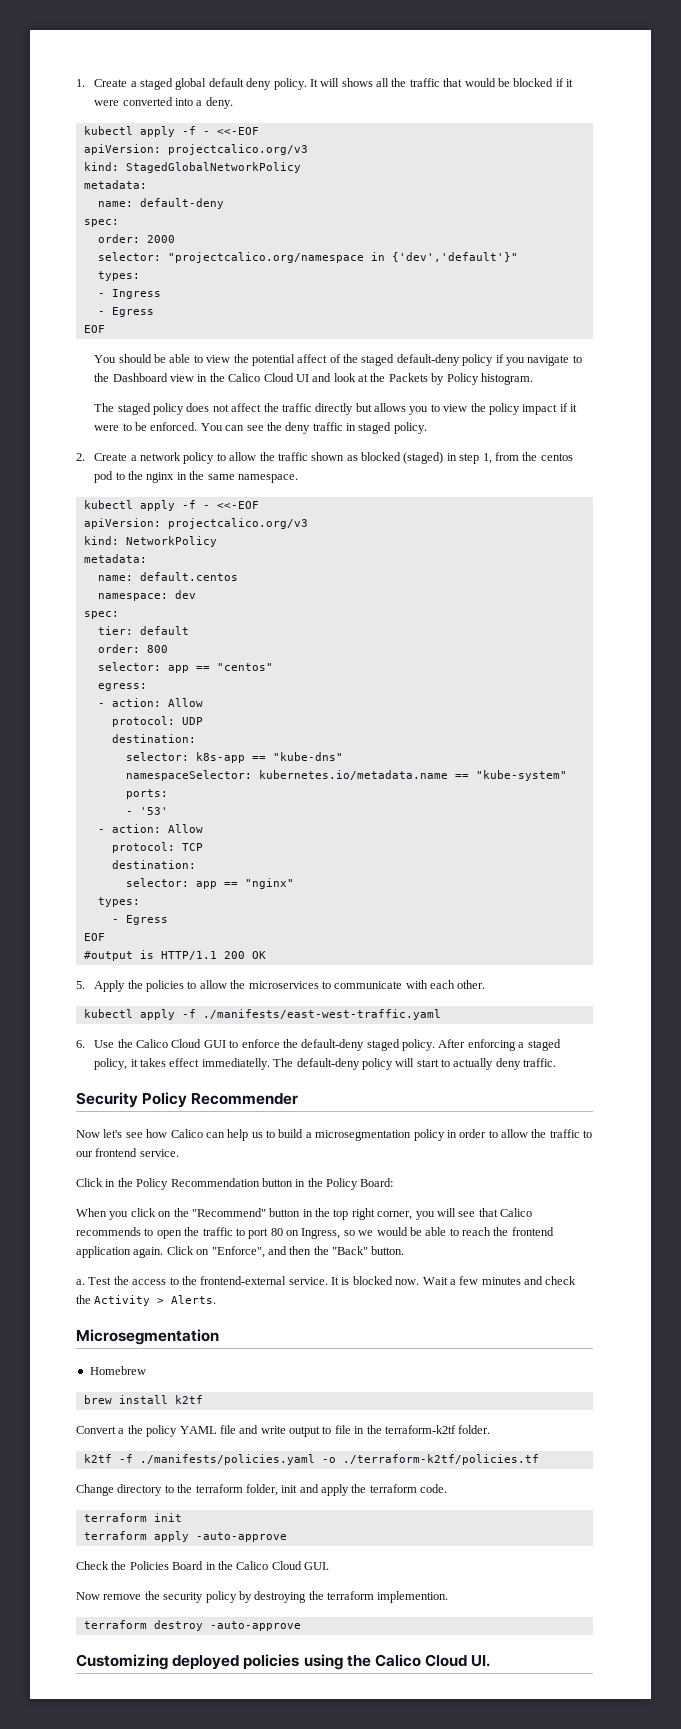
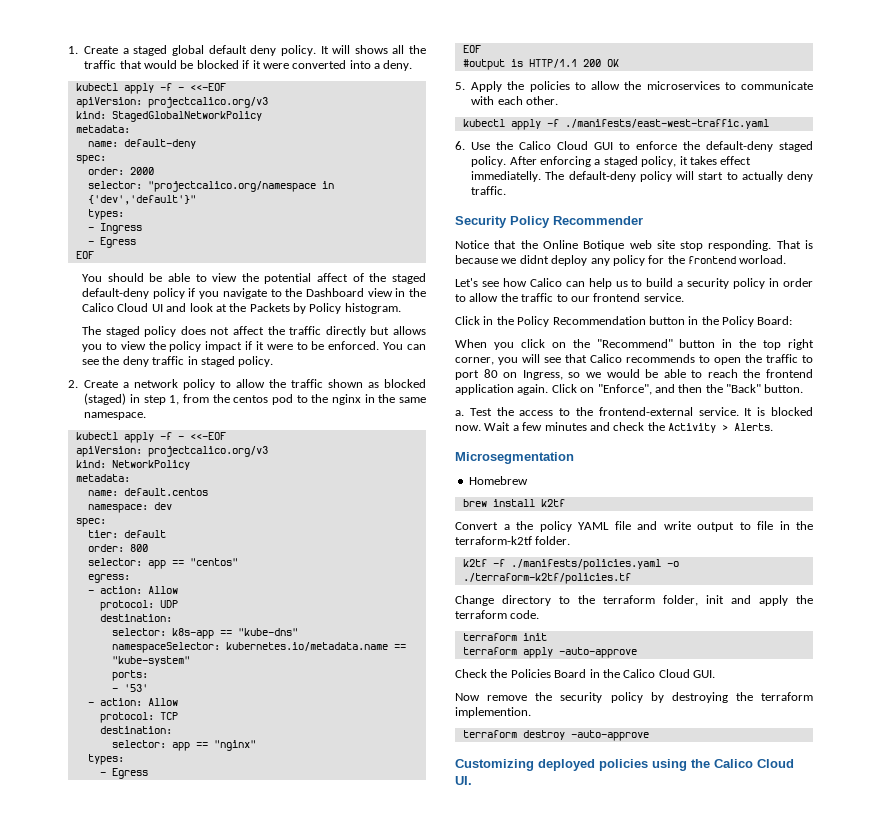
[76,1129,123,1138] Now let's -> [455,240,813,251] [455,255,787,266] [455,278,478,287] Notice that the Online Botique web site stop responding. That is because we didnt deploy any policy for the frontend worload. // Let's
[315,1130,412,1141] microsegmentation -> [687,278,730,289] security

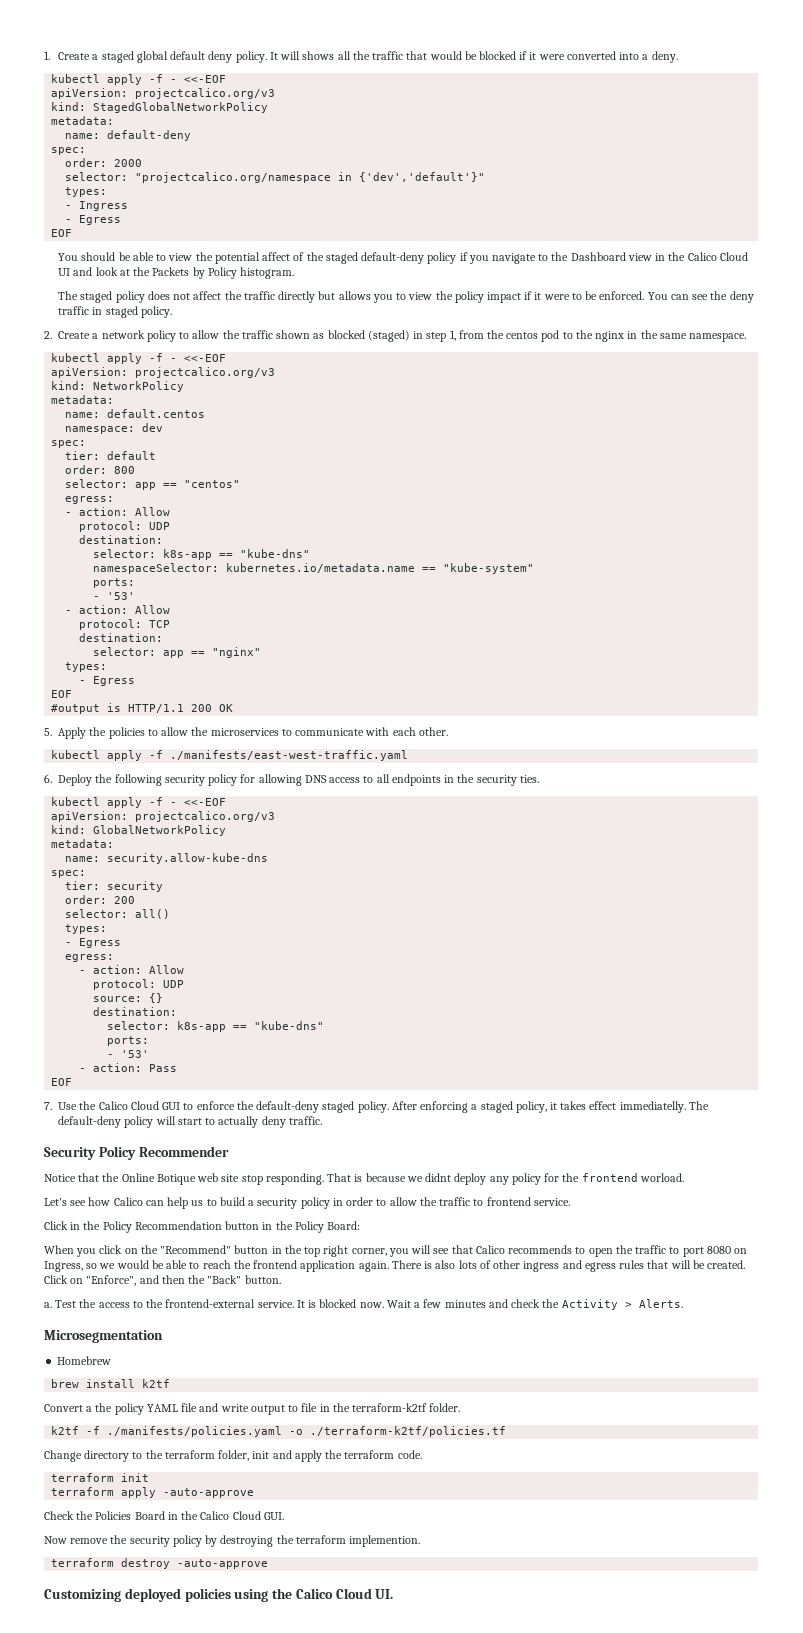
(465, 145) none -> [58,774,539,786] [51,797,227,808] [51,811,276,822] [51,825,227,836] [51,839,115,848] [65,853,269,864] [51,870,87,878] [65,881,164,892] [65,895,136,904] [65,909,171,919] [65,924,108,934] [65,938,122,948] [65,954,115,962] [79,965,185,974] [93,979,185,990] [93,993,164,1003] [93,1007,178,1016] [107,1021,325,1032] [107,1036,150,1046] [107,1050,150,1058] [79,1063,178,1072] [51,1078,73,1086] [44,1102,52,1110] Deploy the following security policy for allowing DNS access to all endpoints in the security ties. // kubectl apply -f - <<-EOF // apiVersion: projectcalico.org/v3 // kind: GlobalNetworkPolicy // metadata: // name: security.allow-kube-dns // spec: // tier: security // order: 200 // selector: all() // types: // - Egress // egress: // - action: Allow // protocol: UDP // source: {} // destination: // selector: k8s-app == "kube-dns" // ports: // - '53' // - action: Pass // EOF // 7.
[570,296,590,302] our -> (484, 1202) none
[483,369,498,378] 80 -> [706,1246,731,1254] 8080
(549, 389) none -> [391,1260,746,1272] There is also lots of other ingress and egress rules that will be created.

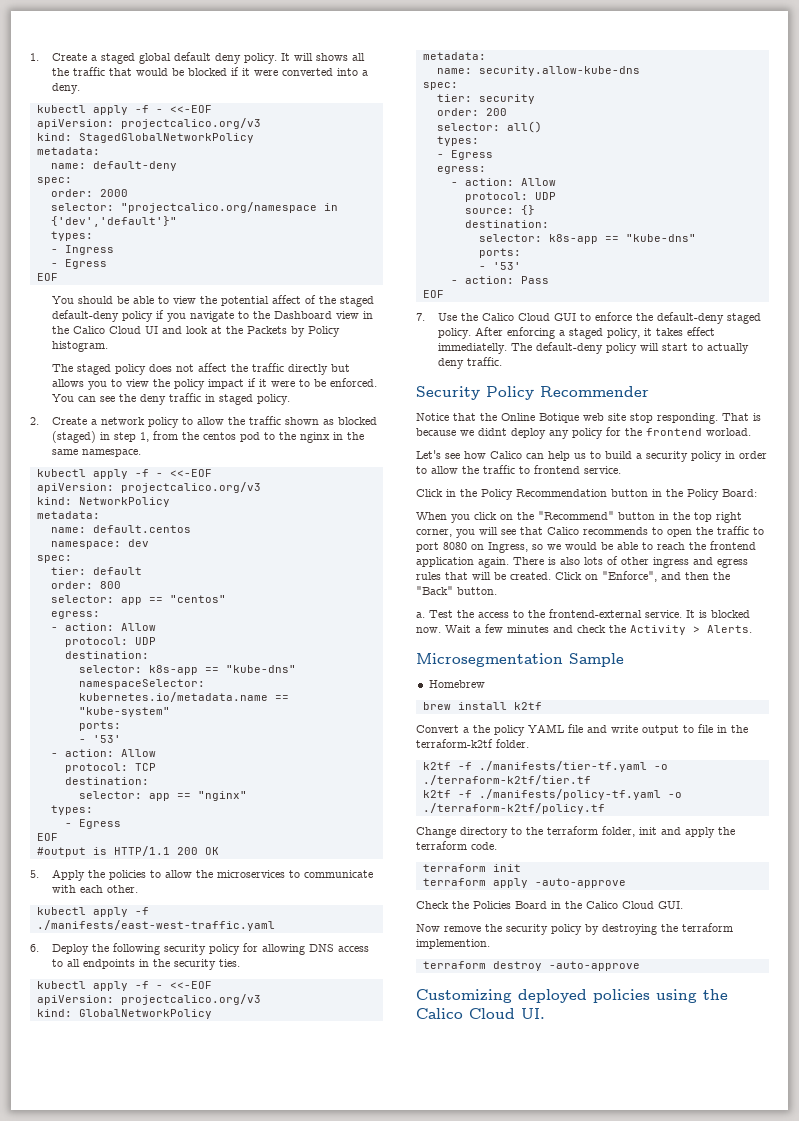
(163, 1336) none -> [569,653,624,667] Sample
[107,1426,507,1437] ./manifests/policies.yaml -o ./terraform-k2tf/policies.tf -> [478,761,668,772] [422,775,591,785] [422,789,682,800] [422,803,605,814] ./manifests/tier-tf.yaml -o ./terraform-k2tf/tier.tf // k2tf -f ./manifests/policy-tf.yaml -o ./terraform-k2tf/policy.tf

